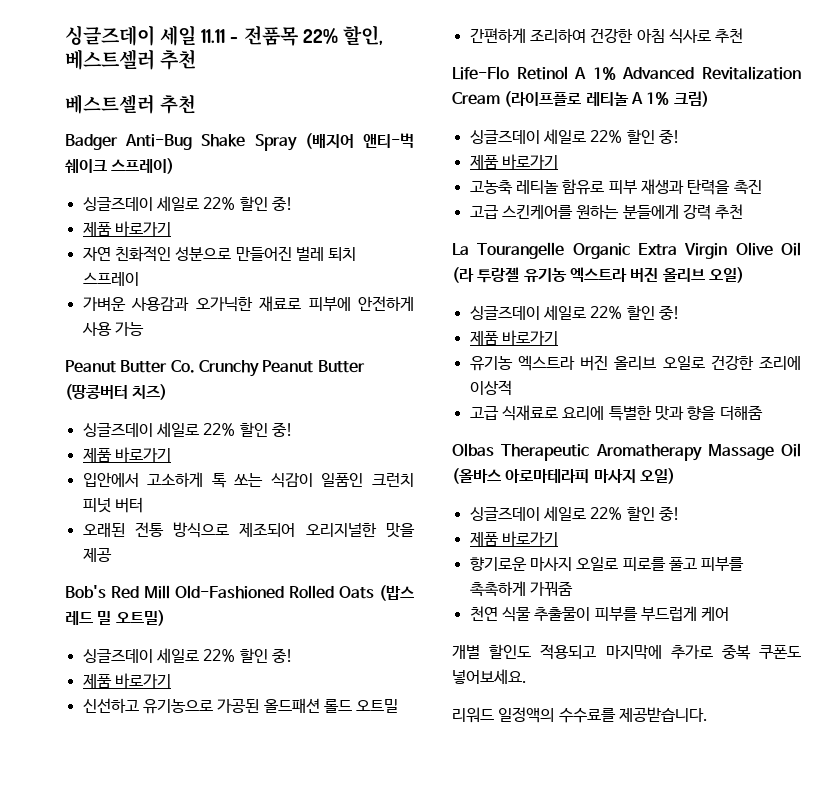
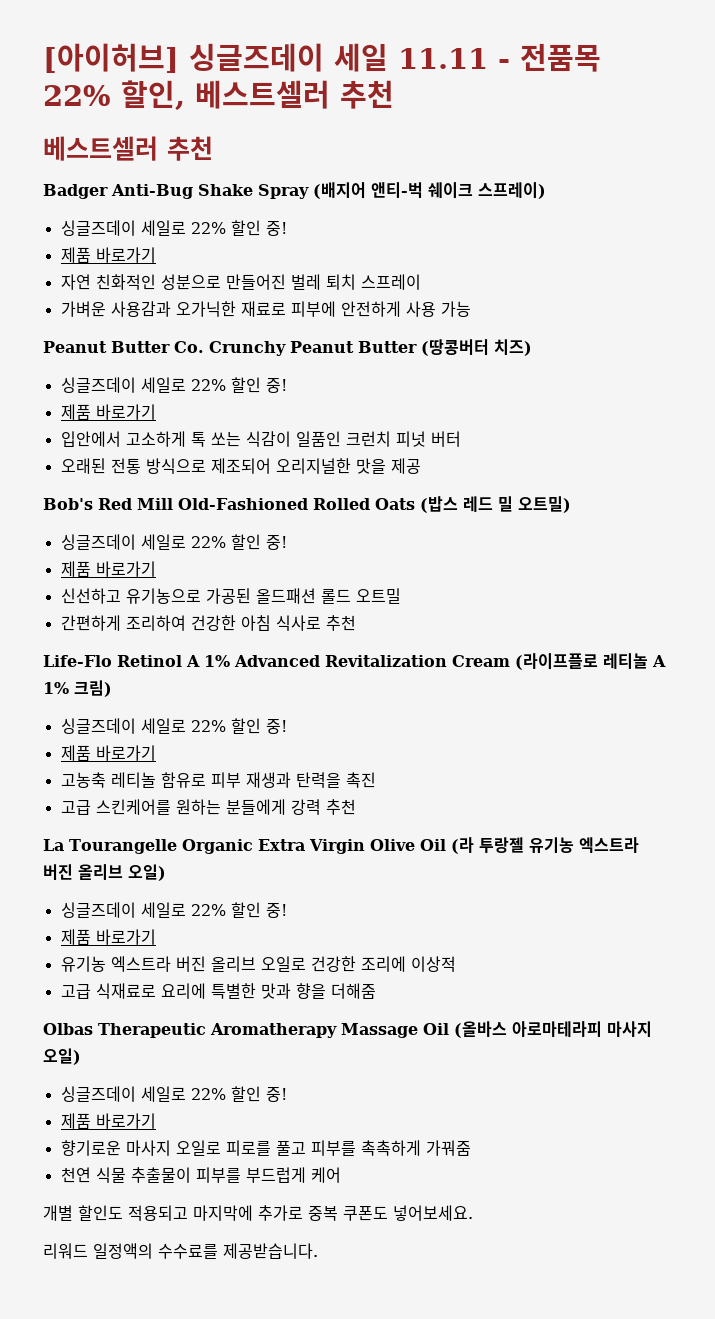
(65, 35) none -> [43,43,179,73] [아이허브]

